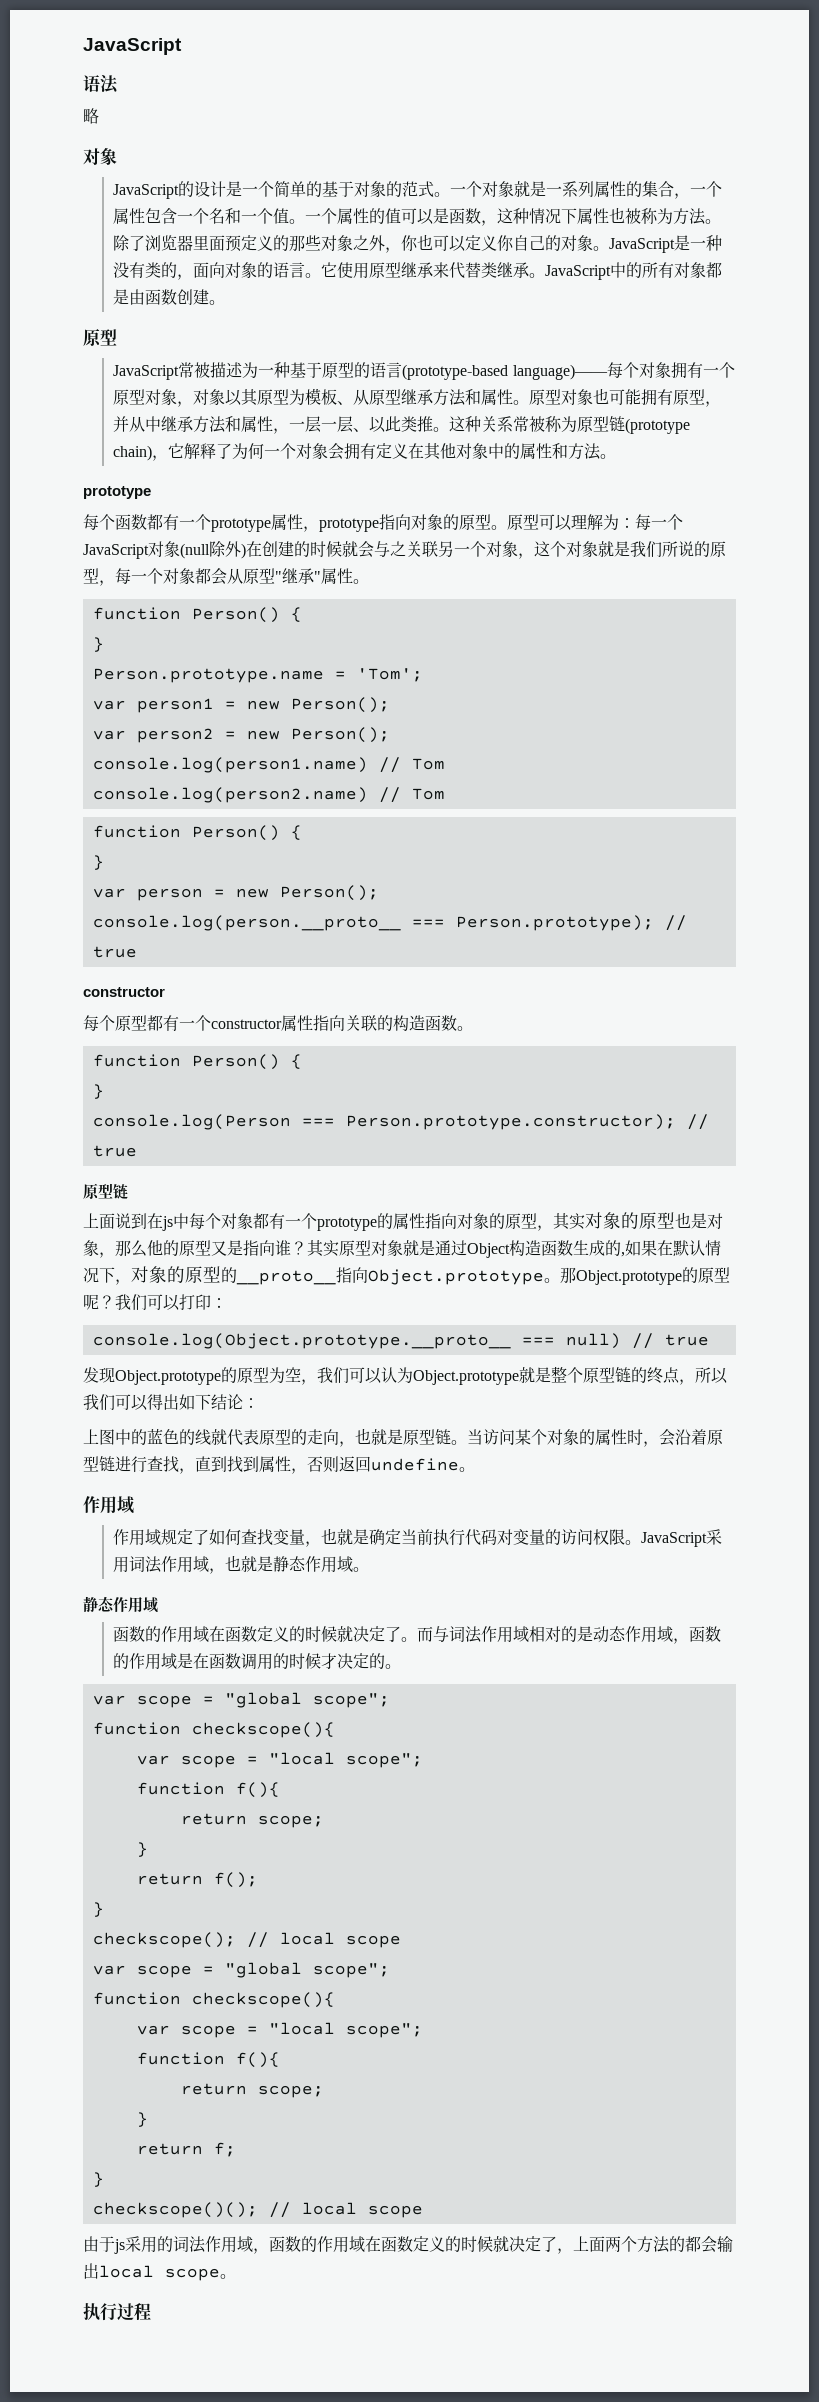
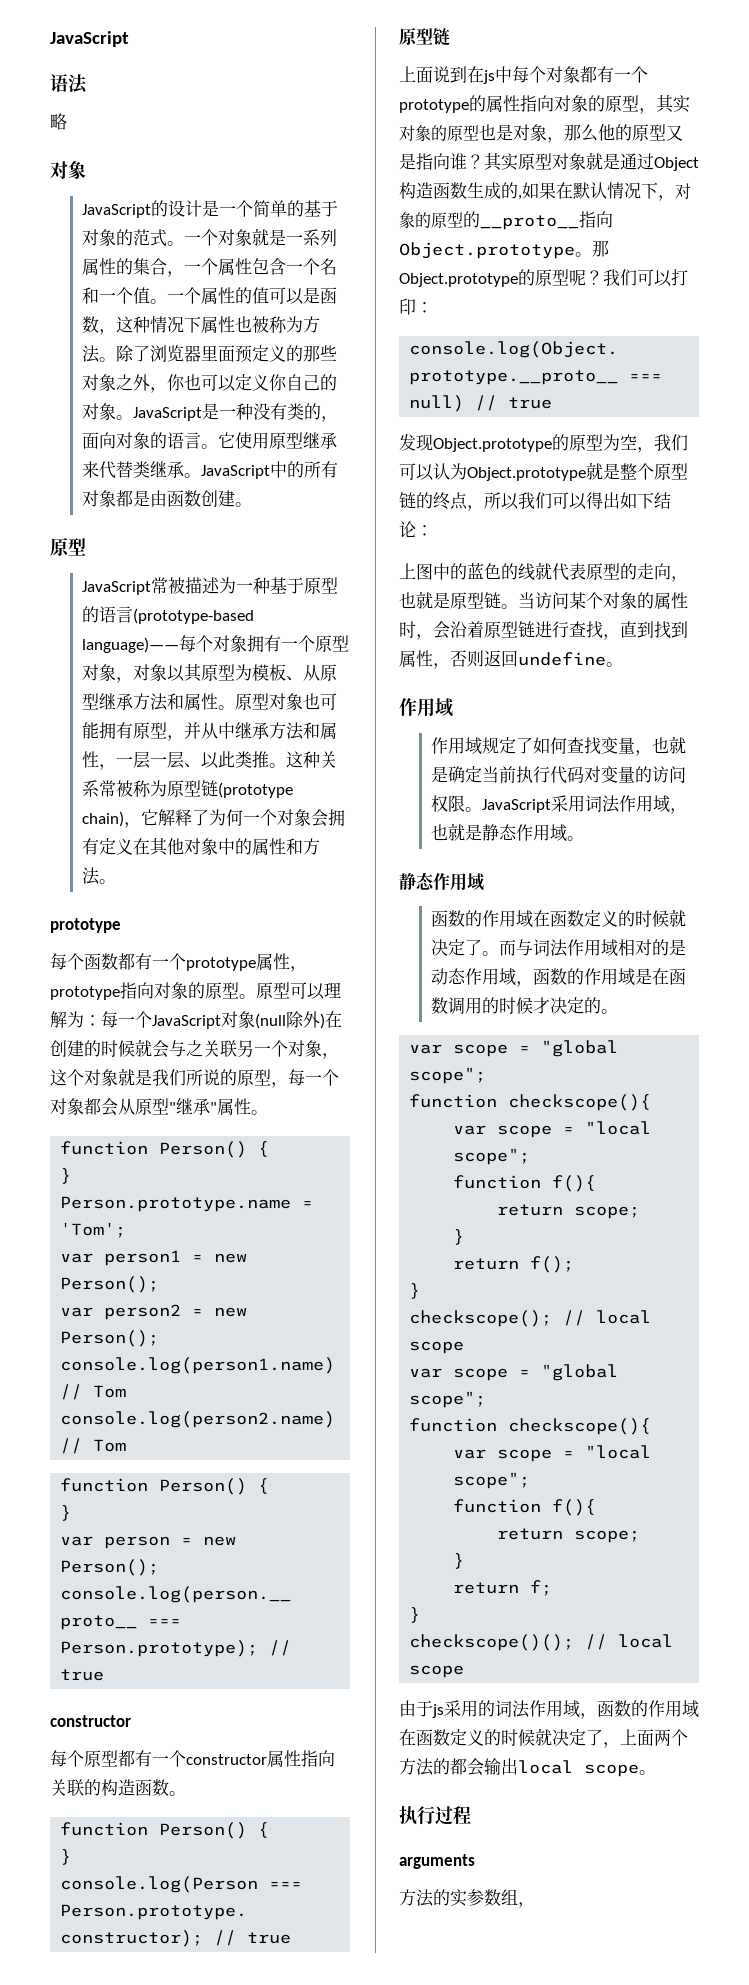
(151, 2312) none -> [399,1854,475,1869] [399,1889,535,1908] // arguments // 方法的实参数组，

